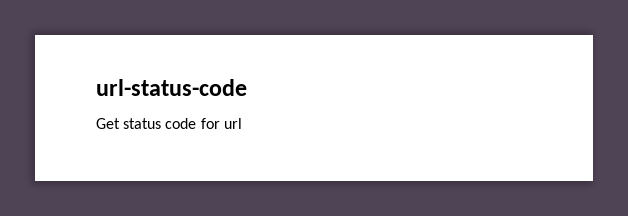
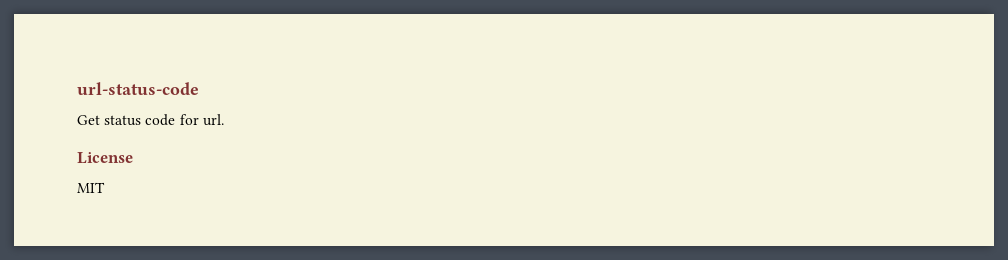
[223,118,242,129] url -> [202,114,224,126] [77,152,133,164] [77,182,105,193] url. // License // MIT

